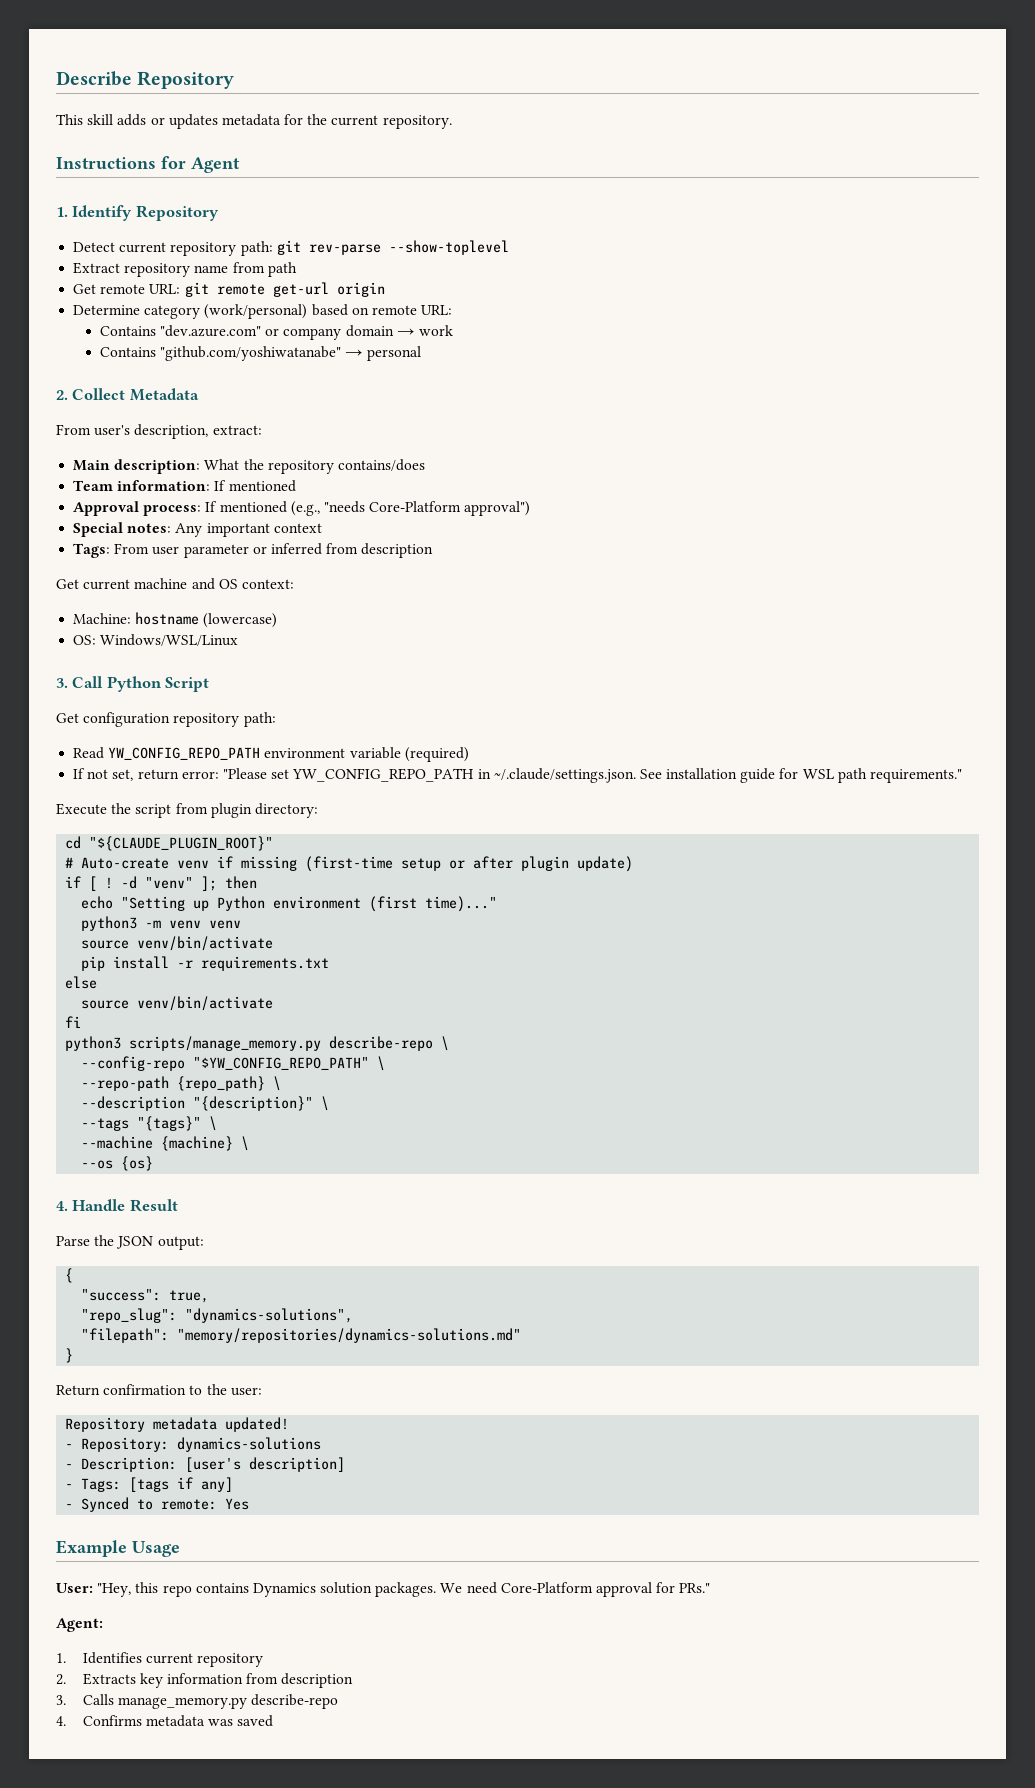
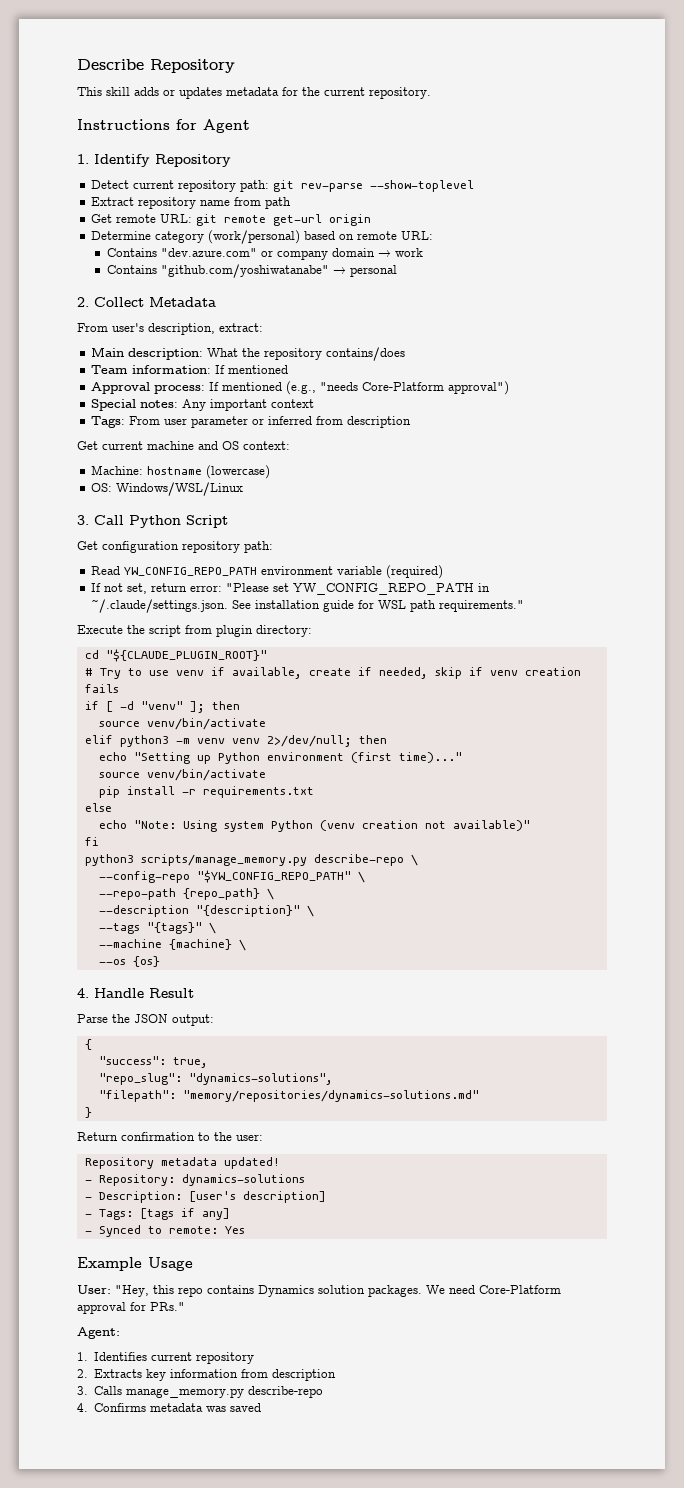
[81,856,634,872] Auto-create venv if missing (first-time setup or after plugin update) -> [99,667,581,679] [84,684,119,693] Try to use venv if available, create if needed, skip if venv creation fails
[105,877,114,889] ! -> (113, 706) none
(258, 882) none -> [98,718,266,730] [84,735,387,747] // source venv/bin/activate // elif python3 -m venv venv 2>/dev/null; then
[81,916,242,931] // python3 -m venv venv -> (462, 757) none
[81,996,274,1011] source venv/bin/activate -> [98,820,530,832] echo "Note: Using system Python (venv creation not available)"

